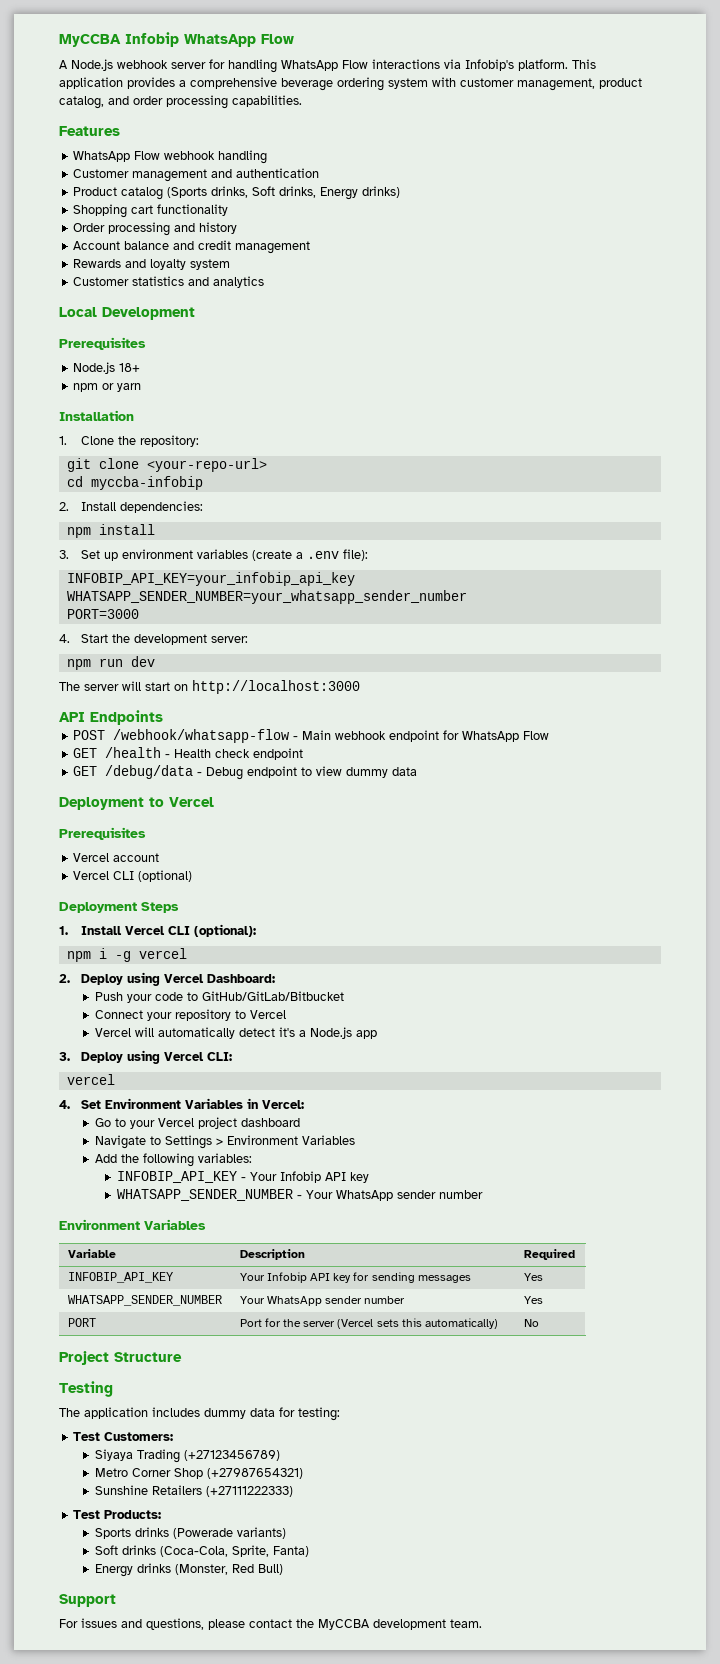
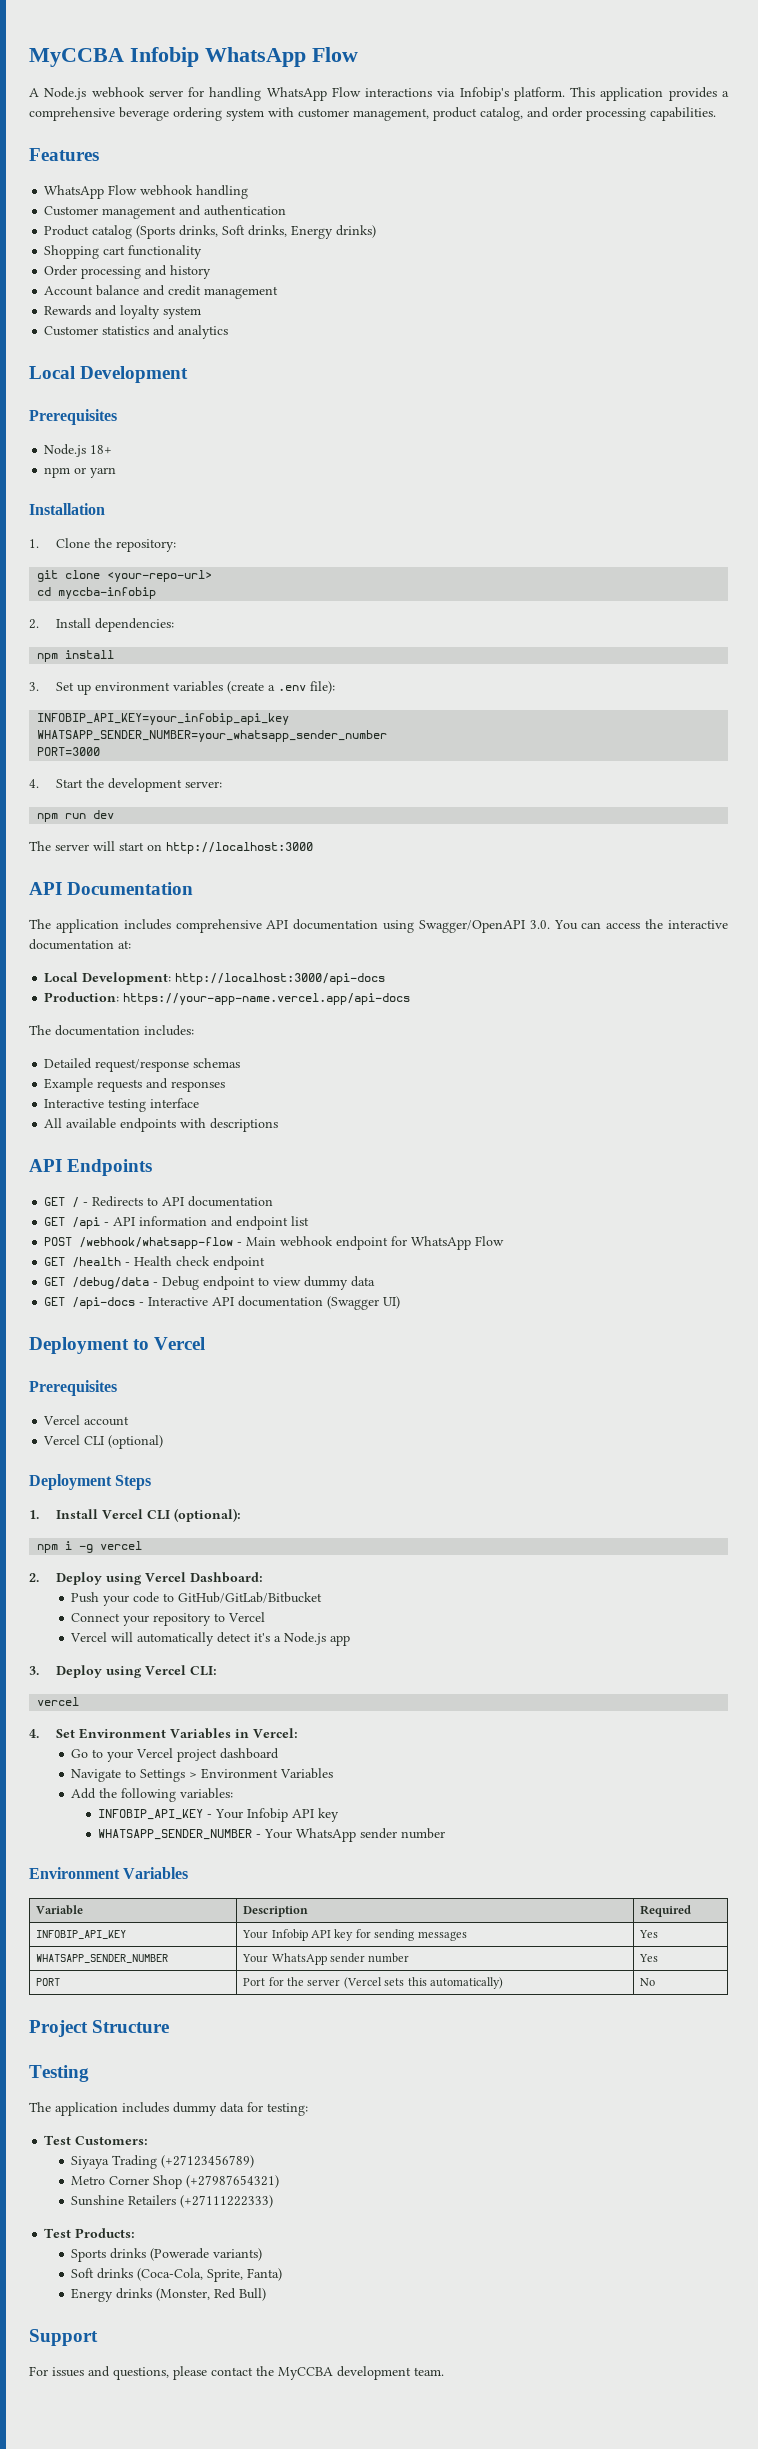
[90,710,163,725] Endpoints -> [67,882,194,895] [29,919,728,933] [29,939,131,950] [44,972,386,985] [44,992,411,1005] [29,1025,194,1036] [44,1058,241,1072] [44,1078,226,1092] [44,1098,200,1112] [44,1118,279,1132] [29,1159,153,1176] [44,1196,274,1208] [44,1216,310,1230] Documentation // The application includes comprehensive API documentation using Swagger/OpenAPI 3.0. You can access the interactive documentation at: // Local Development: http://localhost:3000/api-docs // Production: https://your-app-name.vercel.app/api-docs // The documentation includes: // Detailed request/response schemas // Example requests and responses // Interactive testing interface // All available endpoints with descriptions // API Endpoints // GET / - Redirects to API documentation // GET /api - API information and endpoint list
(418, 771) none -> [44,1296,401,1310] // GET /api-docs - Interactive API documentation (Swagger UI)

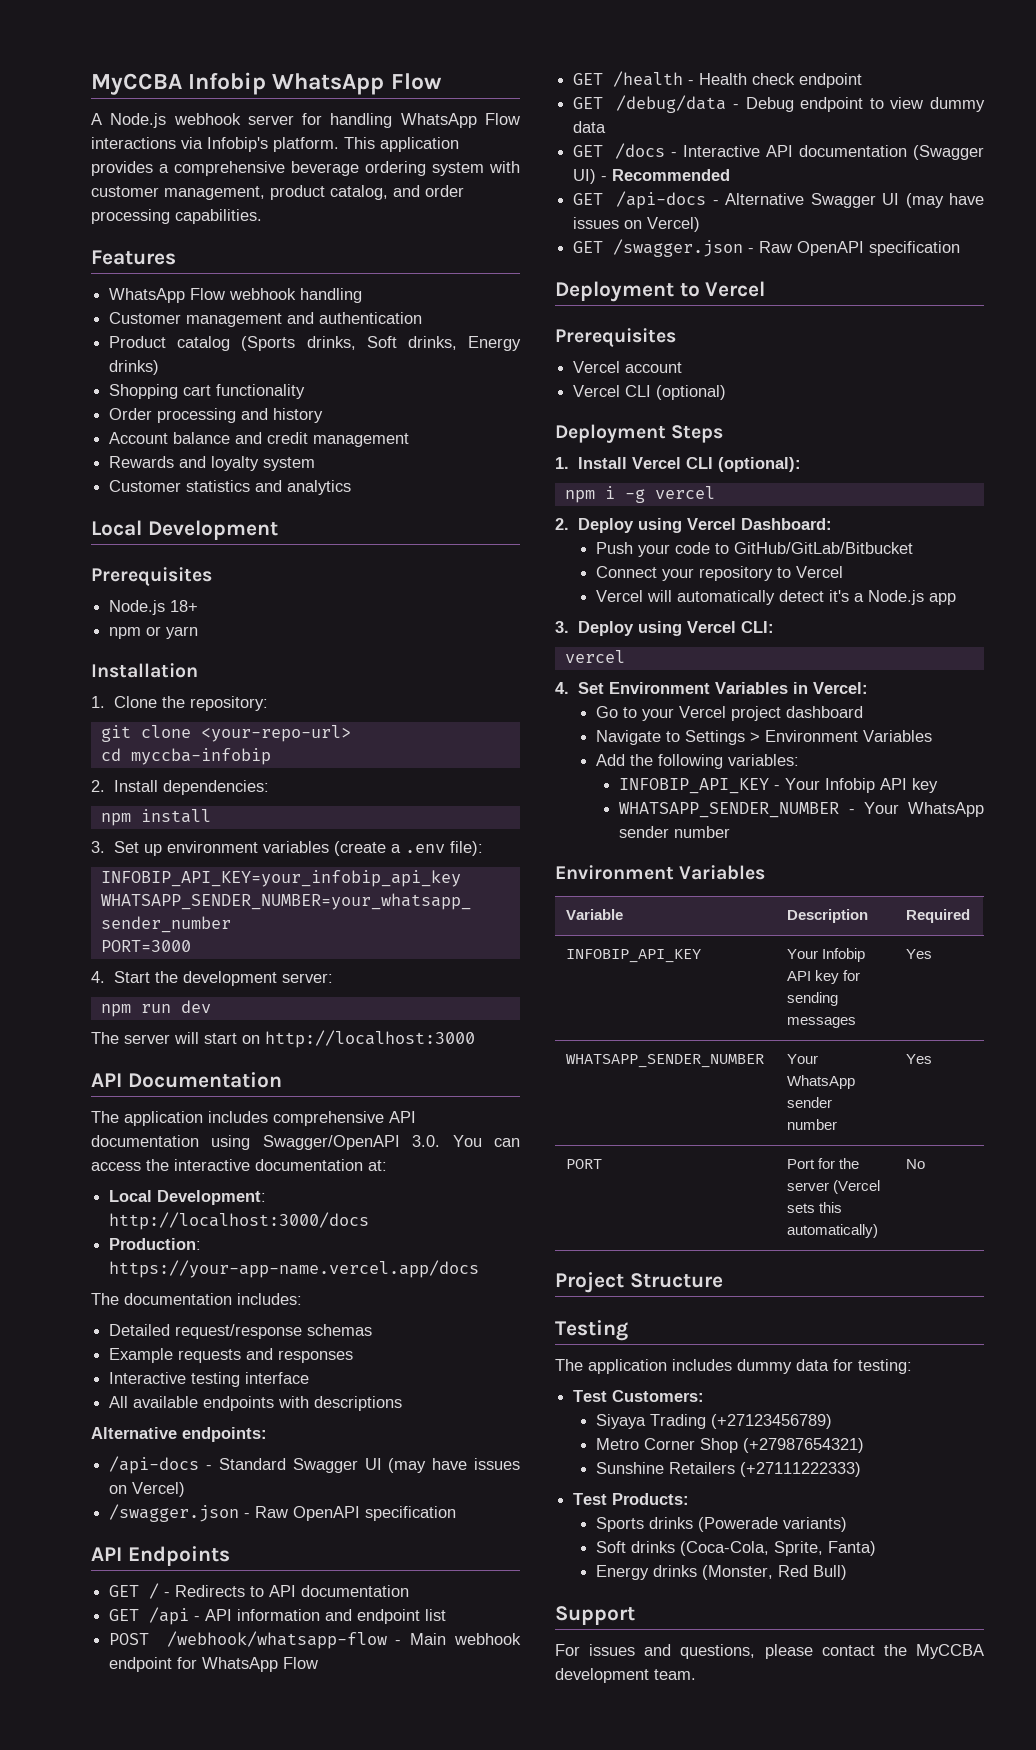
[175,973,386,985] http://localhost:3000/api-docs -> [109,1212,370,1230] http://localhost:3000/docs
[123,993,411,1005] https://your-app-name.vercel.app/api-docs -> [109,1260,480,1278] https://your-app-name.vercel.app/docs
(279, 1125) none -> [91,1427,267,1442] [109,1456,520,1474] [109,1482,186,1497] [109,1504,457,1522] // Alternative endpoints: // /api-docs - Standard Swagger UI (may have issues on Vercel) // /swagger.json - Raw OpenAPI specification
[72,1297,136,1309] /api-docs -> [615,143,666,159] /docs
(401, 1302) none -> [601,169,731,181] [573,191,984,209] [573,217,701,232] [573,239,961,257] - Recommended // GET /api-docs - Alternative Swagger UI (may have issues on Vercel) // GET /swagger.json - Raw OpenAPI specification

